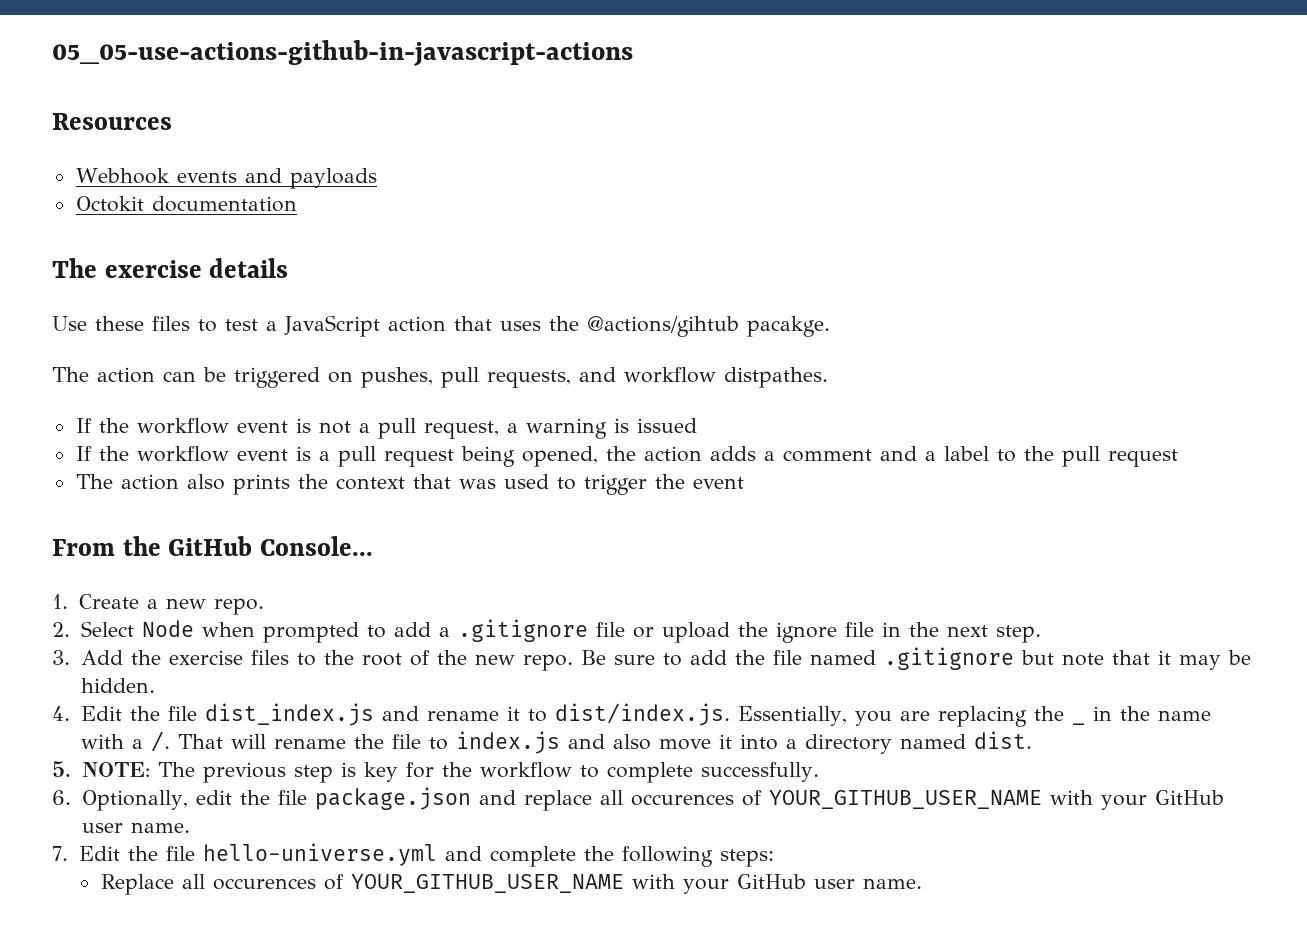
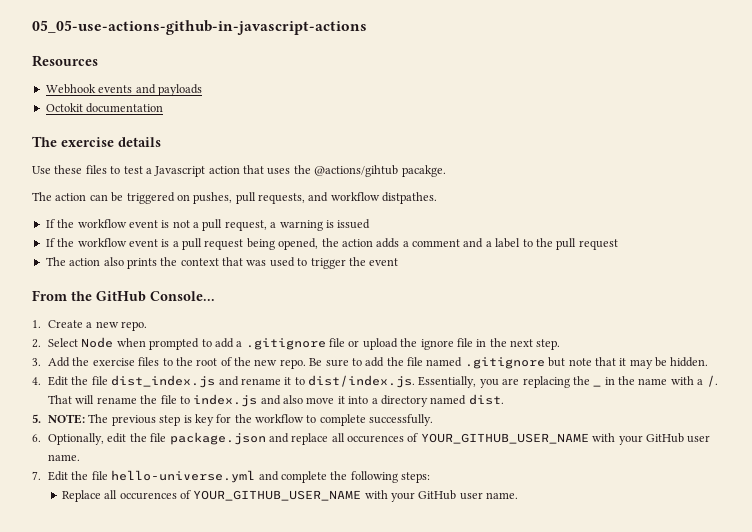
[284,315,380,337] JavaScript -> [154,166,206,177] Javascript

